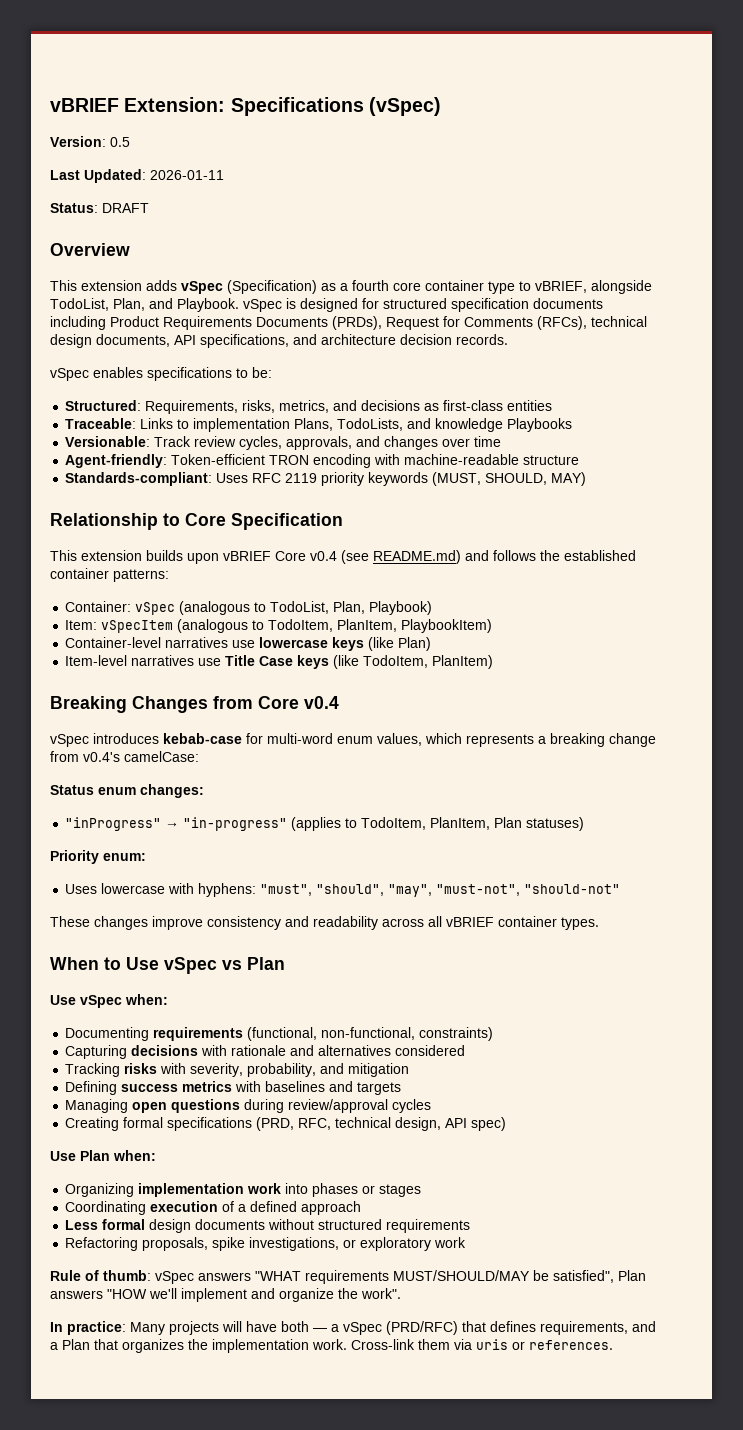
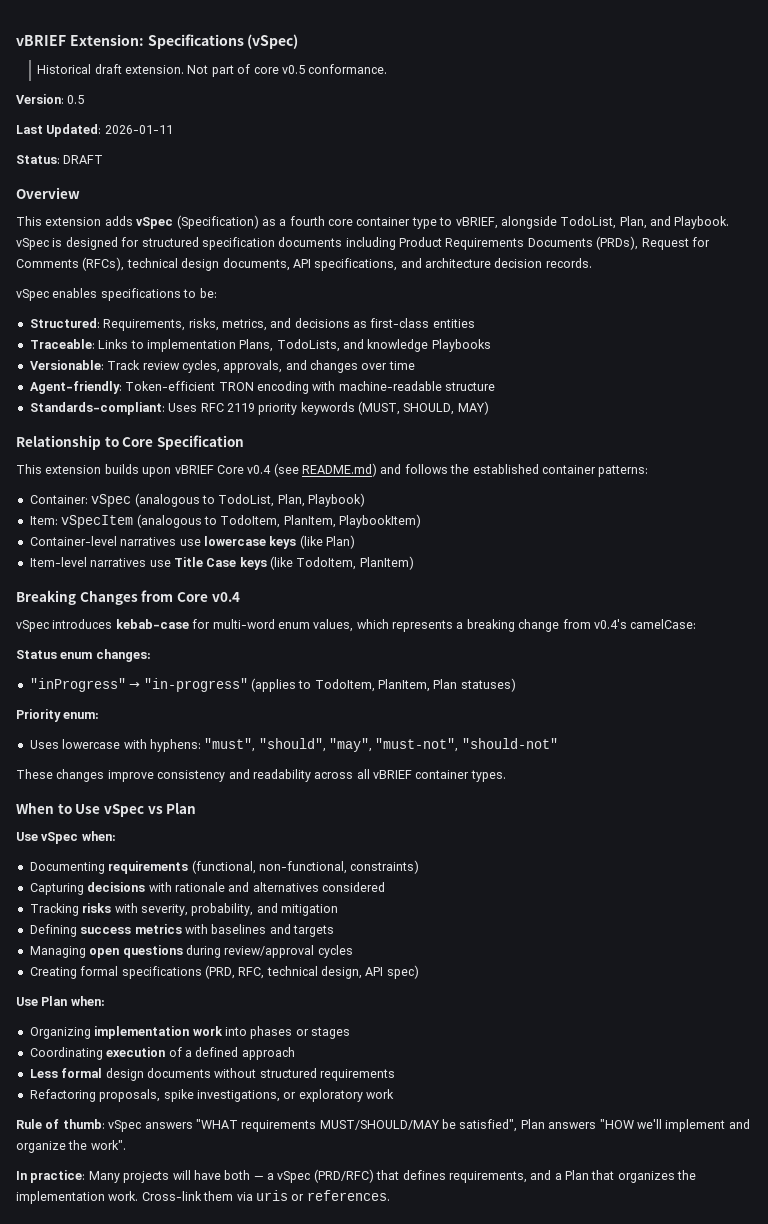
(441, 106) none -> [37,64,388,77] // Historical draft extension. Not part of core v0.5 conformance.

